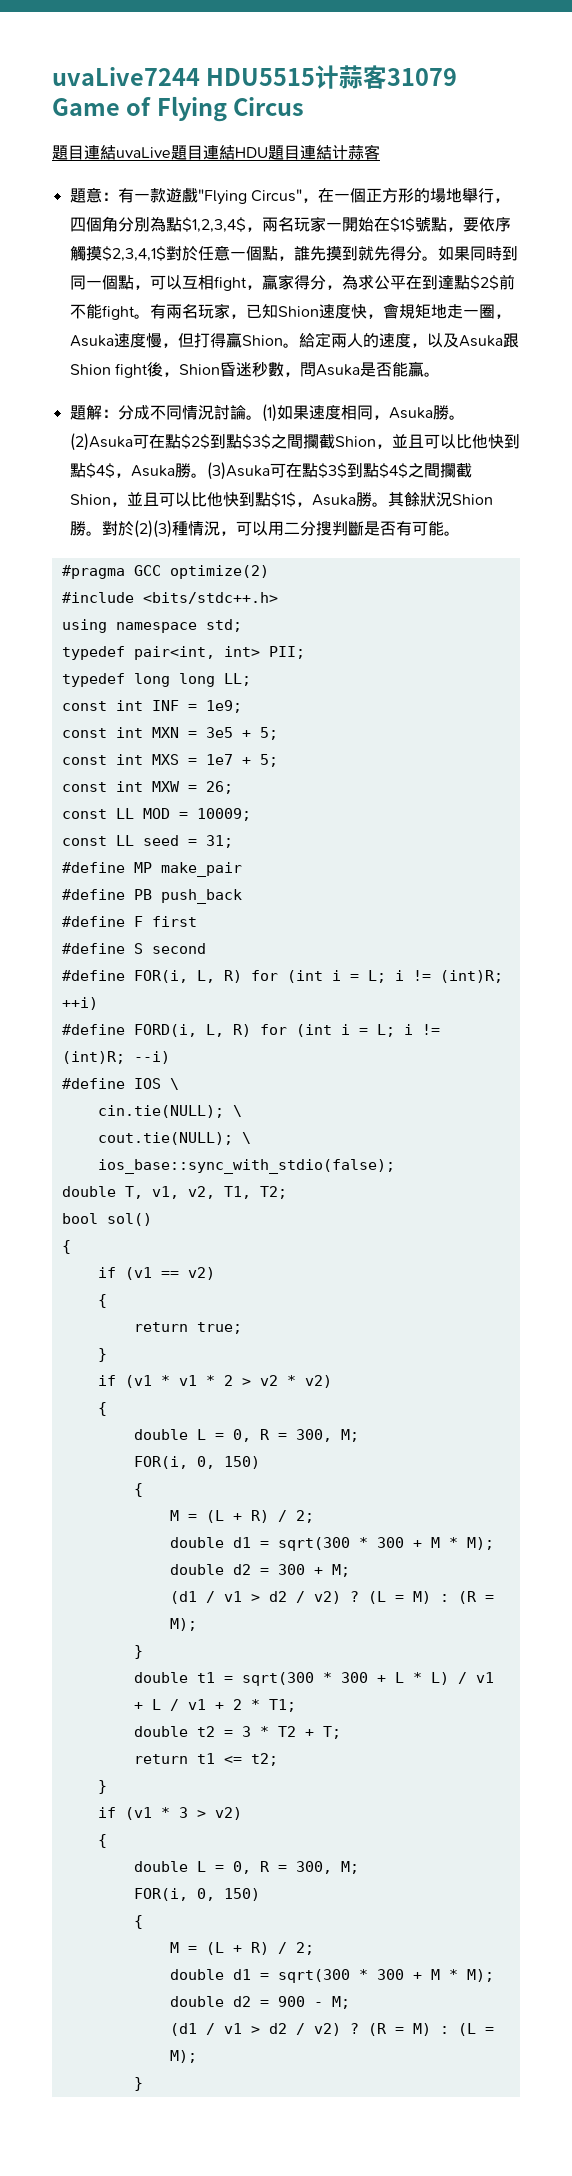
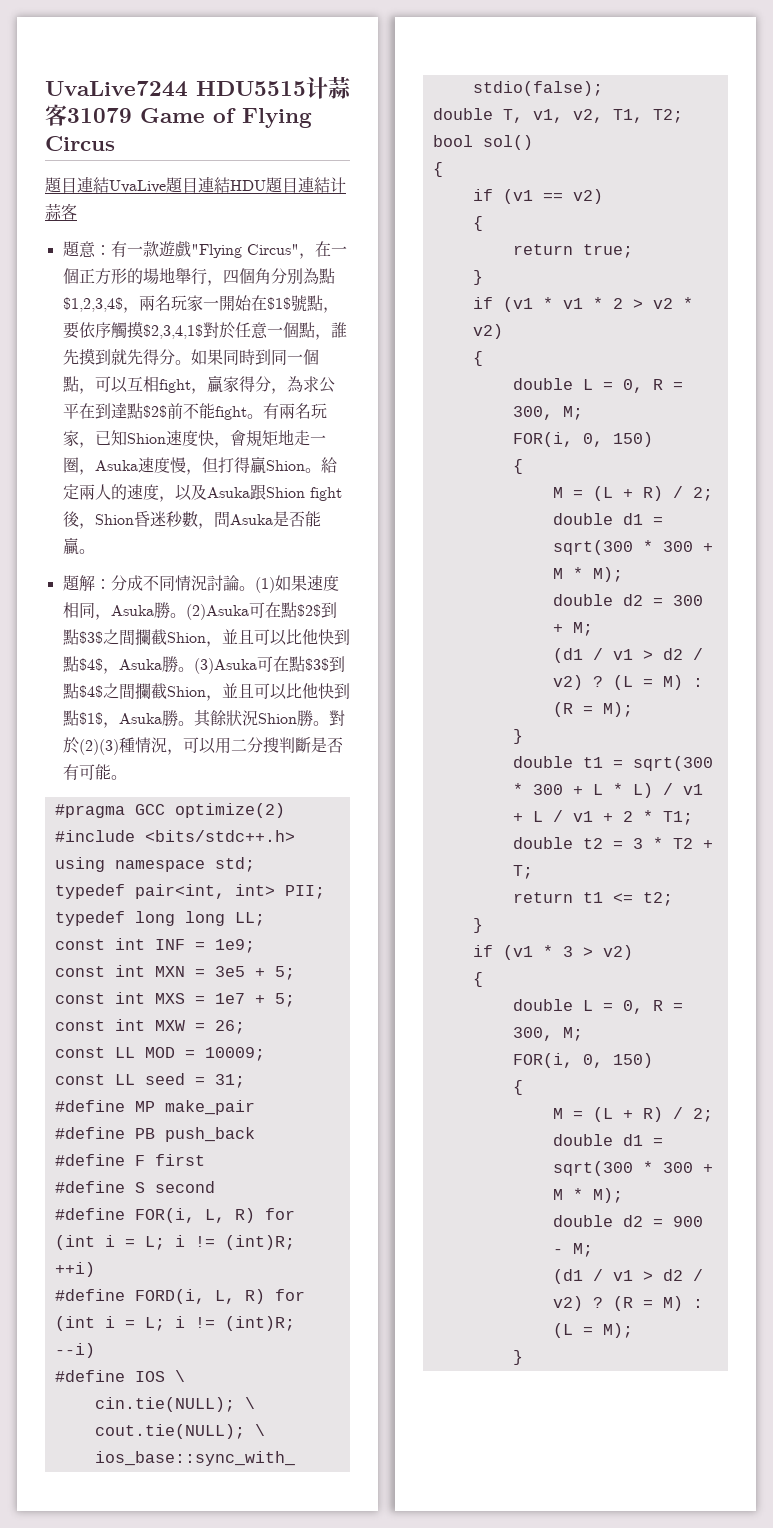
[52,67,200,86] uvaLive7244 -> [45,81,188,97] UvaLive7244
[116,147,171,158] uvaLive -> [109,180,166,193] UvaLive

